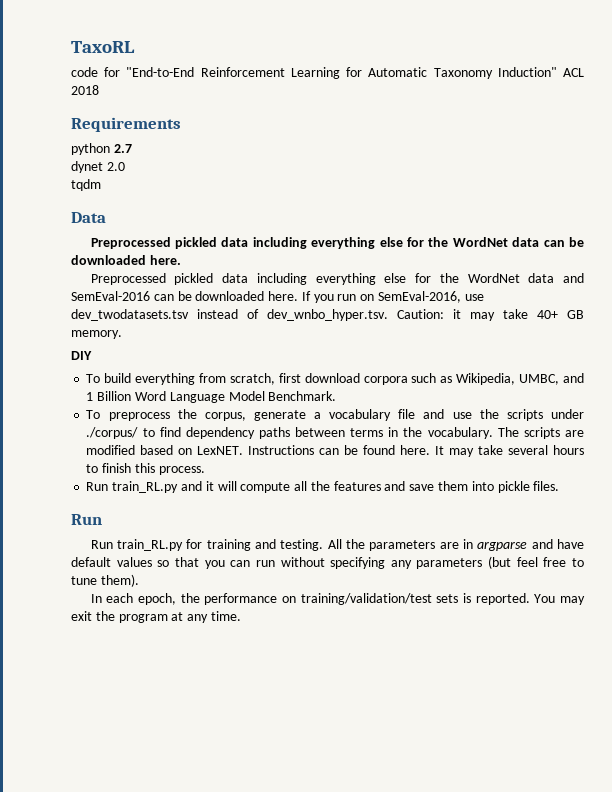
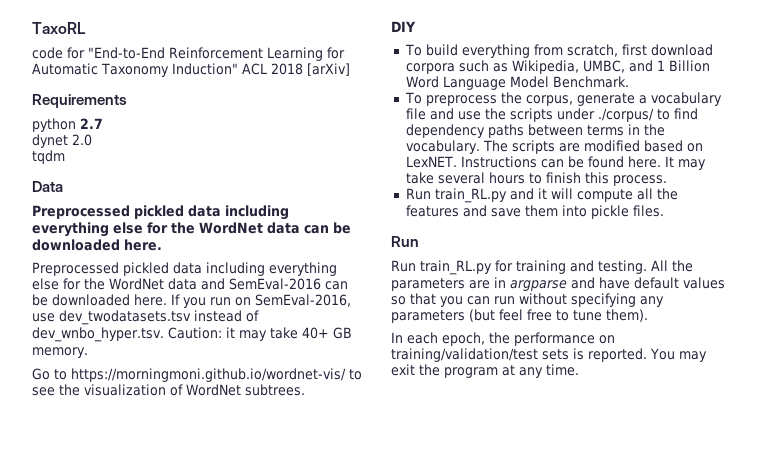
(99, 90) none -> [306,63,350,76] [arXiv]
(122, 334) none -> [32,368,362,382] [32,384,305,396] // Go to https://morningmoni.github.io/wordnet-vis/ to see the visualization of WordNet subtrees.

